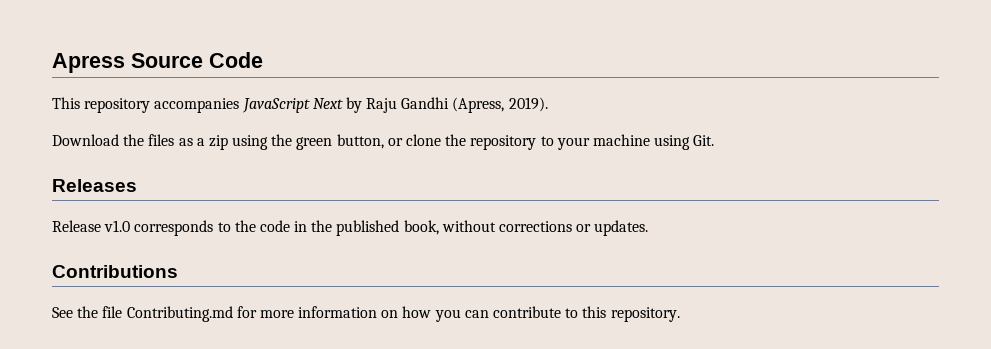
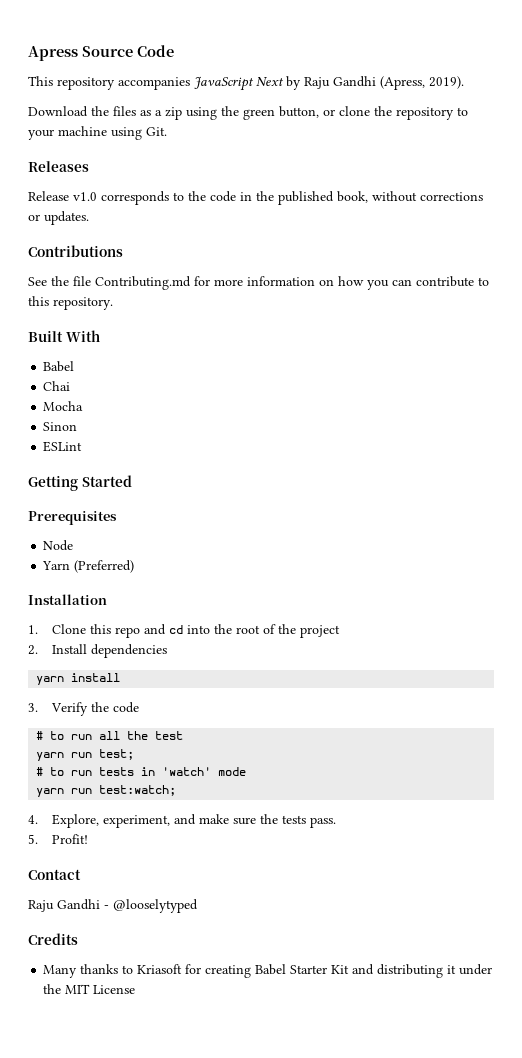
(680, 314) none -> [28,330,100,342] [43,361,75,372] [43,381,71,391] [43,401,84,411] [43,422,78,431] [43,441,83,452] [28,475,132,491] [28,511,117,525] [43,540,74,551] [42,560,135,573] [28,594,107,605] [28,624,341,638] [28,644,168,658] [36,673,121,685] [28,702,140,716] [36,731,184,740] [36,749,135,761] [36,767,247,776] [36,785,177,797] [28,814,337,828] [28,834,89,844] [28,869,81,880] [28,899,198,913] [28,933,78,945] [43,964,493,978] [43,984,136,994] // Built With // Babel // Chai // Mocha // Sinon // ESLint // Getting Started // Prerequisites // Node // Yarn (Preferred) // Installation // 1. Clone this repo and cd into the root of the project // 2. Install dependencies // yarn install // 3. Verify the code // # to run all the test // yarn run test; // # to run tests in 'watch' mode // yarn run test:watch; // 4. Explore, experiment, and make sure the tests pass. // 5. Profit! // Contact // Raju Gandhi - @looselytyped // Credits // Many thanks to Kriasoft for creating Babel Starter Kit and distributing it under the MIT License

